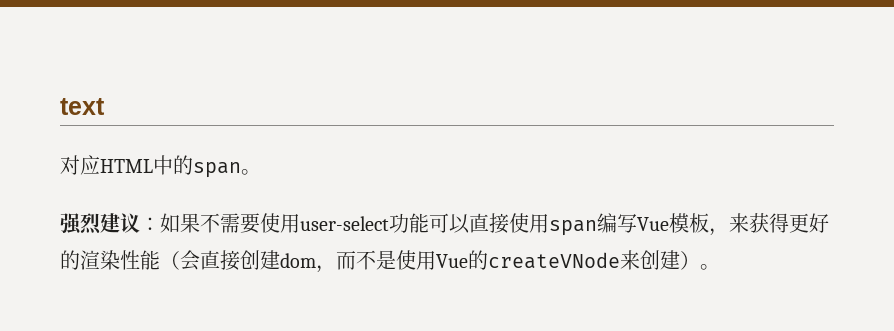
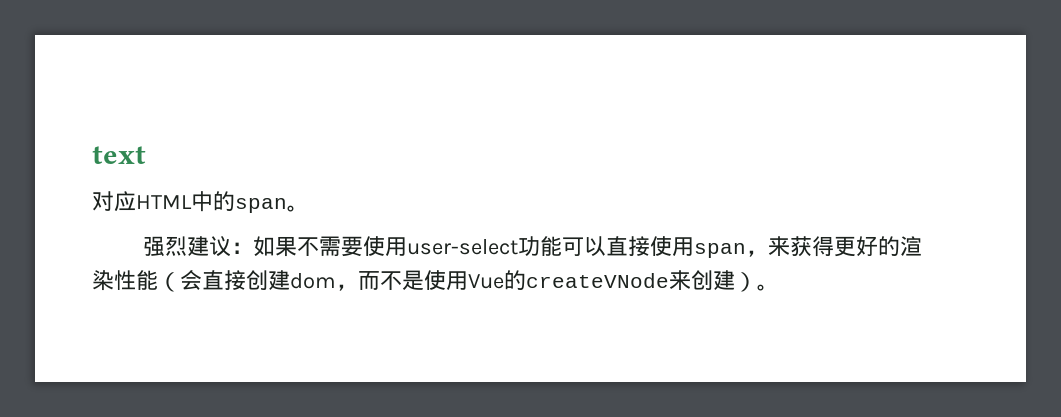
[597,213,709,233] 编写Vue模板 -> (746, 250) none

